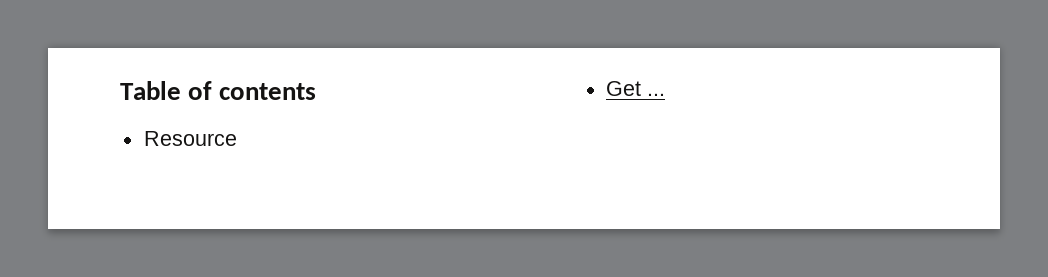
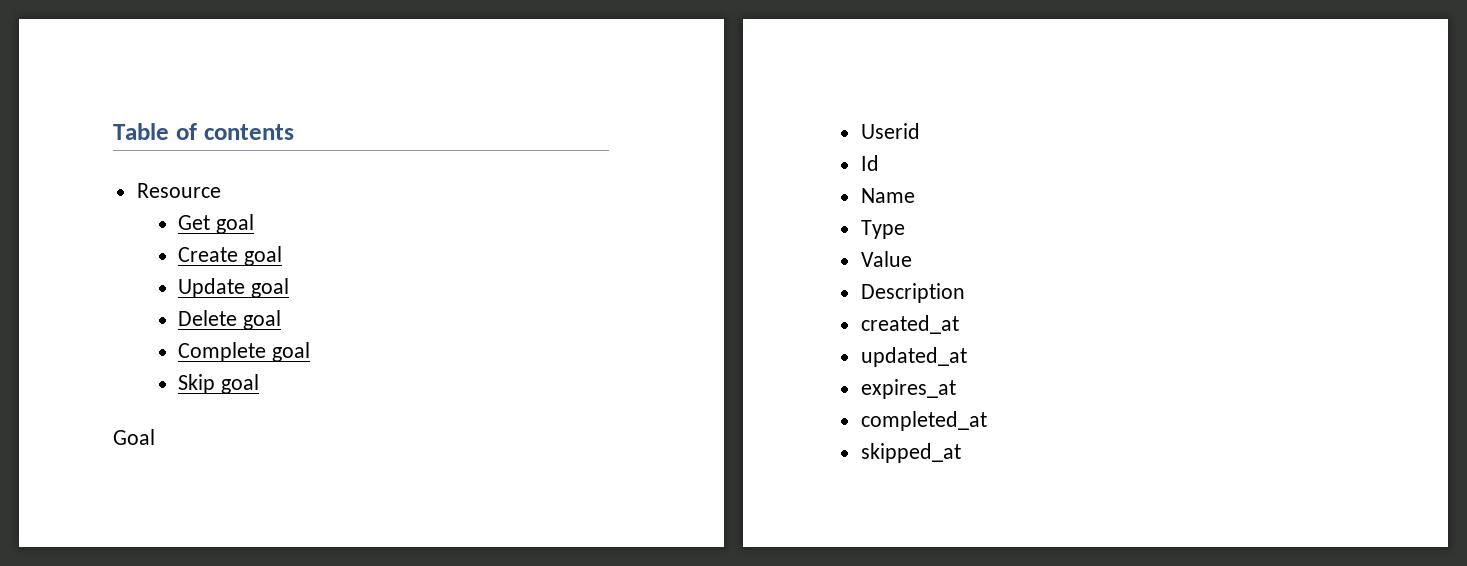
[647,93,666,96] ... -> [215,214,254,234] [177,246,282,266] [177,278,289,298] [177,310,281,330] [177,342,310,362] [177,374,259,394] [113,429,155,445] [860,123,920,139] [860,155,879,171] [860,188,915,203] [860,220,905,239] [860,251,912,267] [860,283,965,303] [860,315,959,334] [860,347,967,367] [860,379,956,399] [860,411,987,431] [860,443,961,463] goal // Create goal // Update goal // Delete goal // Complete goal // Skip goal // Goal // Userid // Id // Name // Type // Value // Description // created_at // updated_at // expires_at // completed_at // skipped_at

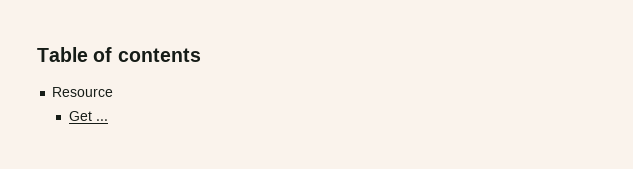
[215,214,254,234] [177,246,282,266] [177,278,289,298] [177,310,281,330] [177,342,310,362] [177,374,259,394] [113,429,155,445] [860,123,920,139] [860,155,879,171] [860,188,915,203] [860,220,905,239] [860,251,912,267] [860,283,965,303] [860,315,959,334] [860,347,967,367] [860,379,956,399] [860,411,987,431] [860,443,961,463] goal // Create goal // Update goal // Delete goal // Complete goal // Skip goal // Goal // Userid // Id // Name // Type // Value // Description // created_at // updated_at // expires_at // completed_at // skipped_at -> [95,119,108,121] ...

